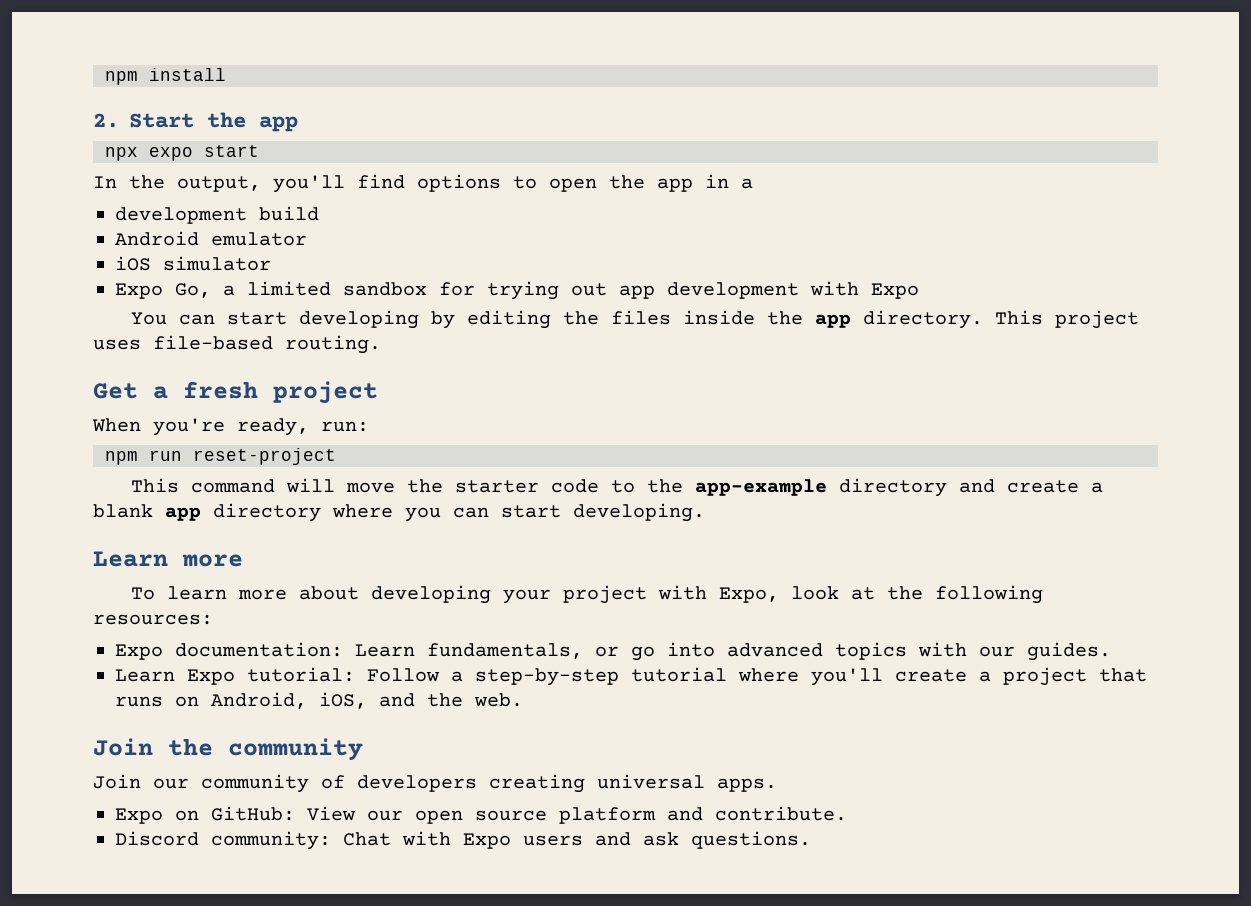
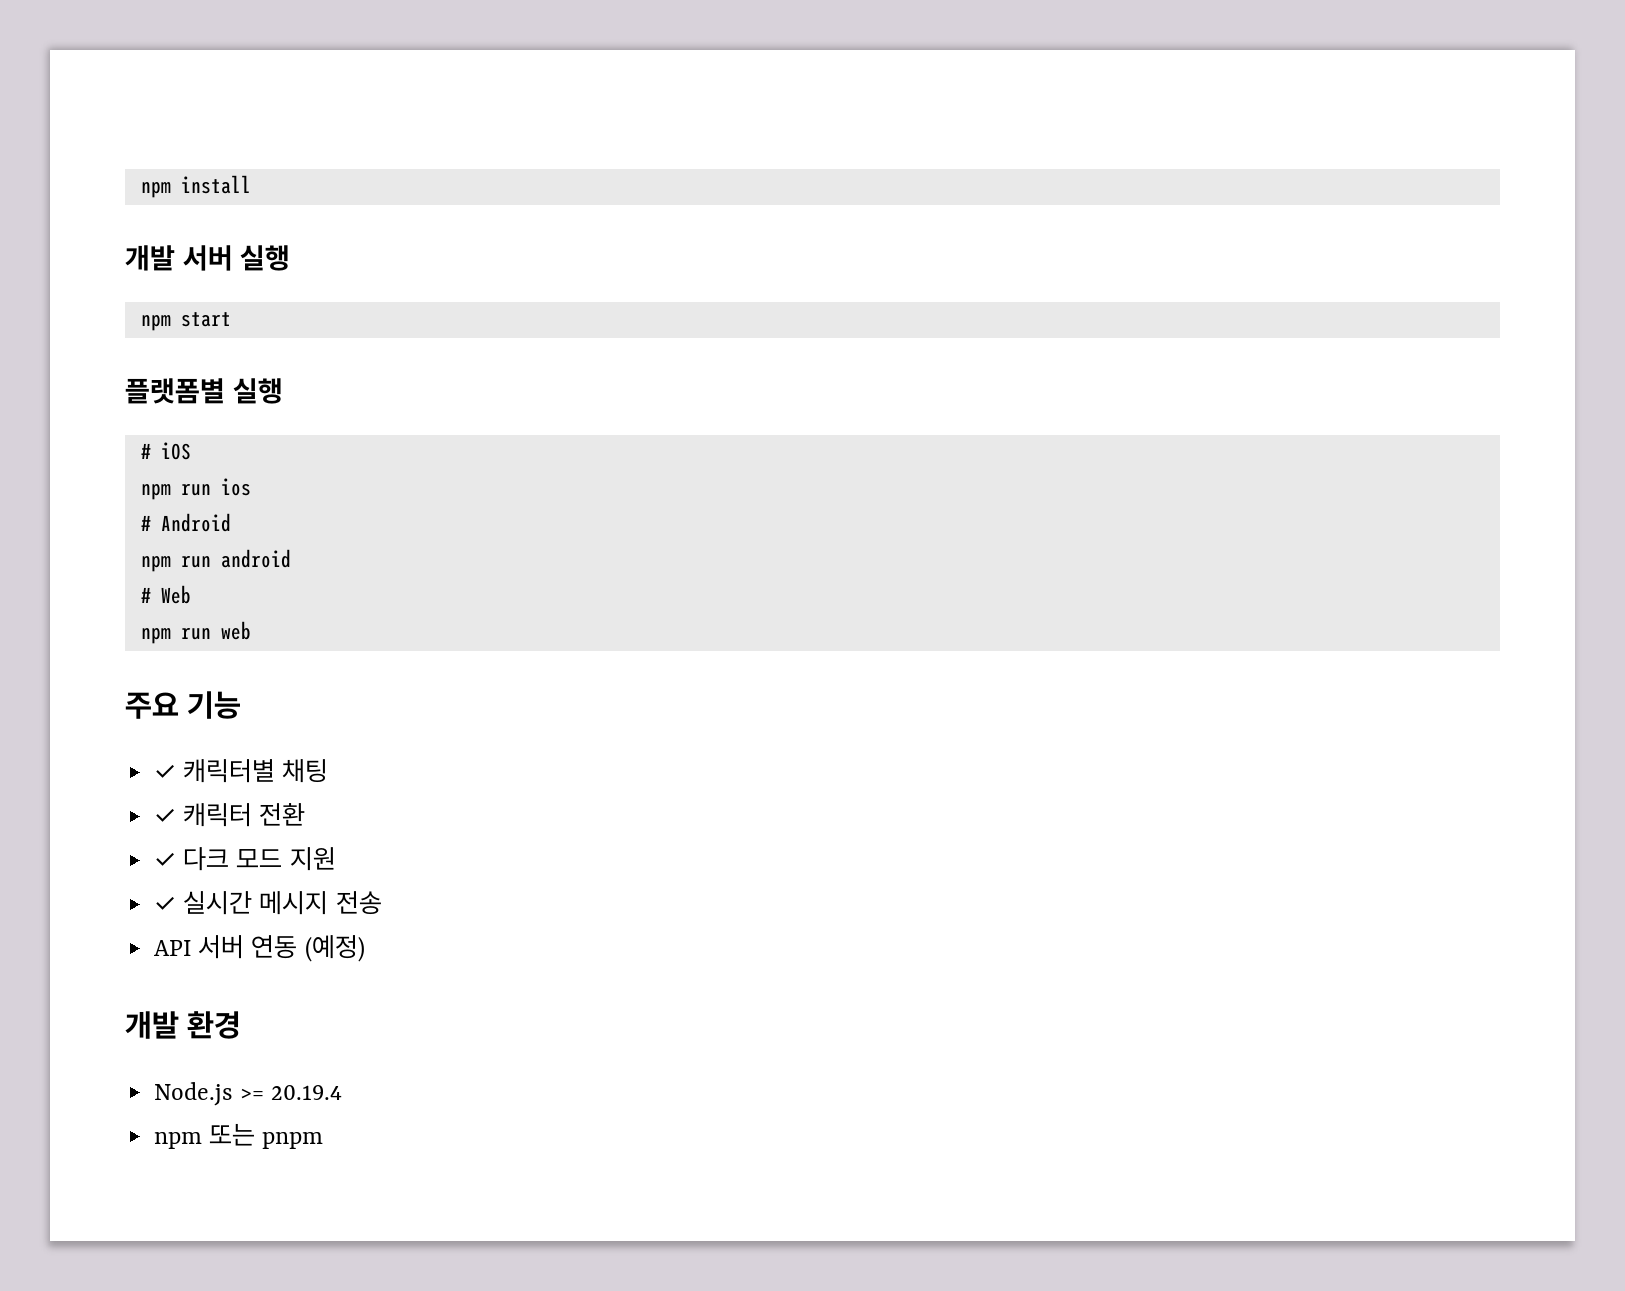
[93,112,298,132] [105,145,259,161] [93,174,753,193] [115,206,319,224] [115,231,307,246] [115,256,271,271] [115,281,919,300] [131,310,1140,329] [93,335,381,354] [93,381,378,404] [92,418,369,436] [105,448,336,465] [131,478,1104,497] [93,503,705,522] [93,551,243,567] [131,585,1044,604] [93,614,213,625] [115,642,1111,661] [115,667,1147,686] [115,692,523,709] [93,738,363,761] [93,774,777,793] [115,806,847,824] [115,831,811,850] 2. Start the app // npx expo start // In the output, you'll find options to open the app in a // development build // Android emulator // iOS simulator // Expo Go, a limited sandbox for trying out app development with Expo // You can start developing by editing the files inside the app directory. This project uses file-based routing. // Get a fresh project // When you're ready, run: // npm run reset-project // This command will move the starter code to the app-example directory and create a blank app directory where you can start developing. // Learn more // To learn more about developing your project with Expo, look at the following resources: // Expo documentation: Learn fundamentals, or go into advanced topics with our guides. // Learn Expo tutorial: Follow a step-by-step tutorial where you'll create a project that runs on Android, iOS, and the web. // Join the community // Join our community of developers creating universal apps. // Expo on GitHub: View our open source platform and contribute. // Discord community: Chat with Expo users and ask questions. -> [125,245,291,271] [140,312,231,331] [125,378,283,404] [140,442,191,460] [140,478,251,500] [140,513,231,532] [140,549,291,572] [140,585,191,604] [140,621,251,644] [125,691,242,719] [154,759,329,783] [154,803,306,827] [154,847,336,871] [154,891,382,915] [154,935,365,962] [125,1011,242,1039] [154,1082,343,1106] [154,1123,324,1149] 개발 서버 실행 // npm start // 플랫폼별 실행 // # iOS // npm run ios // # Android // npm run android // # Web // npm run web // 주요 기능 // ✓ 캐릭터별 채팅 // ✓ 캐릭터 전환 // ✓ 다크 모드 지원 // ✓ 실시간 메시지 전송 // API 서버 연동 (예정) // 개발 환경 // Node.js >= 20.19.4 // npm 또는 pnpm

